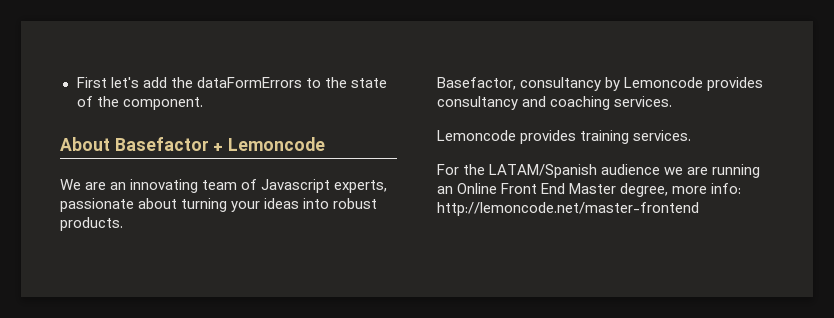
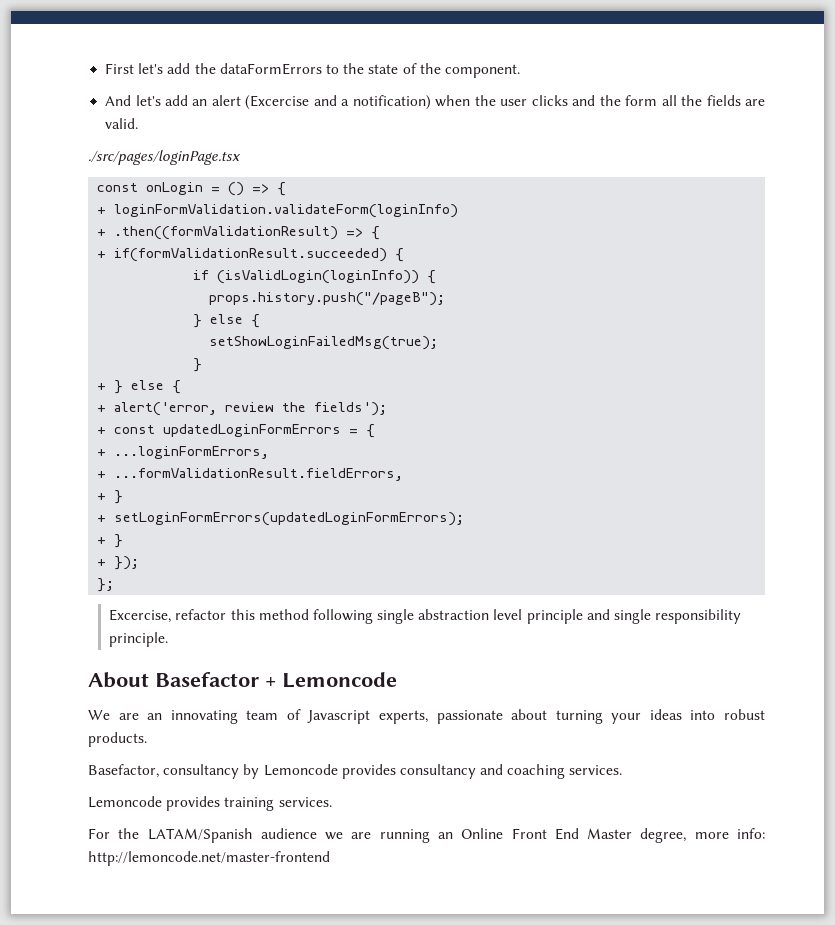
(203, 103) none -> [105,95,765,110] [105,118,139,129] [88,150,241,165] [97,182,287,196] [97,204,459,218] [97,226,381,240] [97,248,405,262] [193,270,437,284] [209,292,446,306] [193,314,261,328] [209,336,439,350] [193,358,203,372] [97,380,182,394] [97,402,388,416] [97,424,376,438] [97,446,270,459] [97,468,404,481] [97,490,124,504] [97,512,465,526] [97,534,124,548] [97,556,140,570] [97,578,115,592] [109,609,742,624] [109,632,169,647] // And let's add an alert (Excercise and a notification) when the user clicks and the form all the fields are valid. // ./src/pages/loginPage.tsx // const onLogin = () => { // + loginFormValidation.validateForm(loginInfo) // + .then((formValidationResult) => { // + if(formValidationResult.succeeded) { // if (isValidLogin(loginInfo)) { // props.history.push("/pageB"); // } else { // setShowLoginFailedMsg(true); // } // + } else { // + alert('error, review the fields'); // + const updatedLoginFormErrors = { // + ...loginFormErrors, // + ...formValidationResult.fieldErrors, // + } // + setLoginFormErrors(updatedLoginFormErrors); // + } // + }); // }; // Excercise, refactor this method following single abstraction level principle and single responsibility principle.

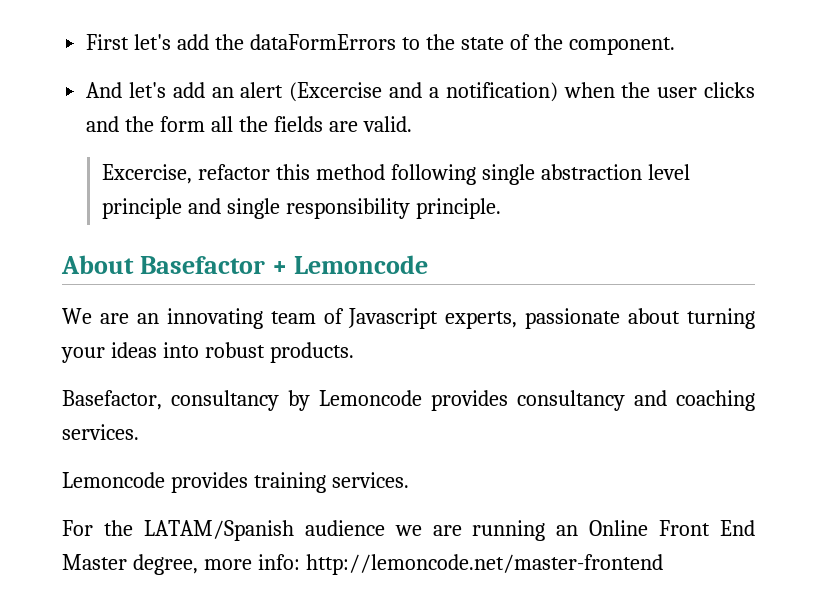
[88,150,241,165] [97,182,287,196] [97,204,459,218] [97,226,381,240] [97,248,405,262] [193,270,437,284] [209,292,446,306] [193,314,261,328] [209,336,439,350] [193,358,203,372] [97,380,182,394] [97,402,388,416] [97,424,376,438] [97,446,270,459] [97,468,404,481] [97,490,124,504] [97,512,465,526] [97,534,124,548] [97,556,140,570] [97,578,115,592] // ./src/pages/loginPage.tsx // const onLogin = () => { // + loginFormValidation.validateForm(loginInfo) // + .then((formValidationResult) => { // + if(formValidationResult.succeeded) { // if (isValidLogin(loginInfo)) { // props.history.push("/pageB"); // } else { // setShowLoginFailedMsg(true); // } // + } else { // + alert('error, review the fields'); // + const updatedLoginFormErrors = { // + ...loginFormErrors, // + ...formValidationResult.fieldErrors, // + } // + setLoginFormErrors(updatedLoginFormErrors); // + } // + }); // }; -> (412, 124) none

